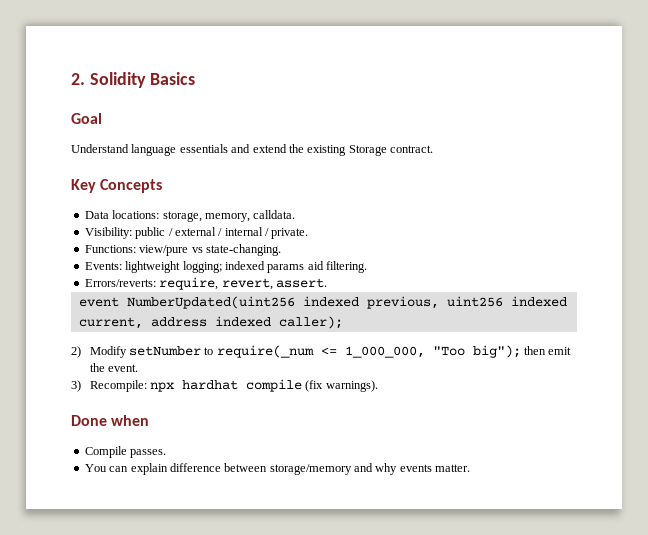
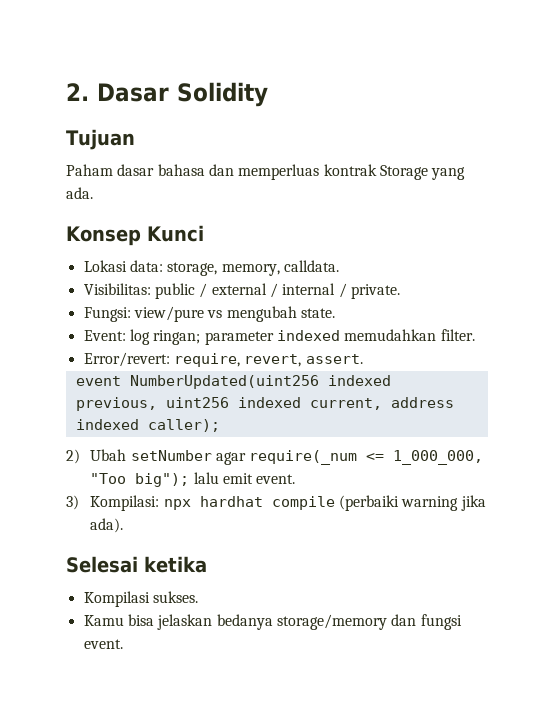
(85, 79) none -> [97,83,169,102] Dasar
[150,72,196,85] [71,113,102,124] [71,144,433,156] [71,179,163,193] [84,210,160,219] Basics // Goal // Understand language essentials and extend the existing Storage contract. // Key Concepts // Data locations: -> [66,129,135,150] [66,164,466,180] [66,187,93,199] [66,225,204,246] [83,260,163,272] // Tujuan // Paham dasar bahasa dan memperluas kontrak Storage yang ada. // Konsep Kunci // Lokasi data:
[84,227,132,239] Visibility: -> [83,283,151,295] Visibilitas:
[84,245,136,253] Functions: -> [83,307,131,322] Fungsi:
[205,244,281,256] [84,261,367,273] [84,279,156,287] state-changing. // Events: lightweight logging; indexed params aid filtering. // Errors/reverts: -> [226,306,335,322] [83,329,475,345] [83,352,170,367] mengubah state. // Event: log ringan; parameter indexed memudahkan filter. // Error/revert:
[89,346,214,358] Modify setNumber to -> [90,449,247,465] Ubah setNumber agar
[524,346,572,355] [89,363,105,372] then emit the -> [193,472,254,484] lalu emit
[89,380,147,392] Recompile: -> [90,495,160,511] Kompilasi:
[305,380,378,392] [71,415,150,426] [84,446,167,458] [84,463,471,475] (fix warnings). // Done when // Compile passes. // You can explain difference between storage/memory and why events matter. -> [339,495,486,511] [90,518,124,533] [66,556,207,573] [83,591,198,607] [83,614,462,630] [83,639,123,649] (perbaiki warning jika ada). // Selesai ketika // Kompilasi sukses. // Kamu bisa jelaskan bedanya storage/memory dan fungsi event.

